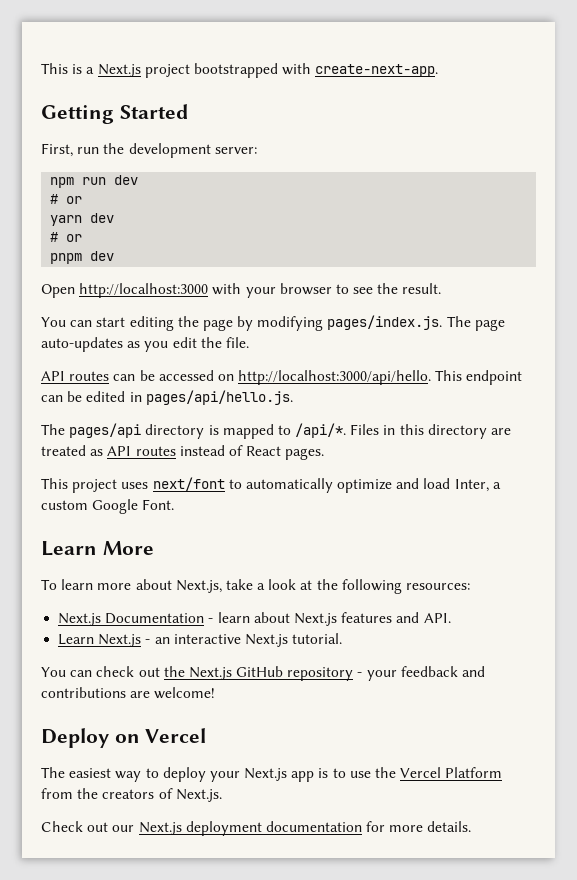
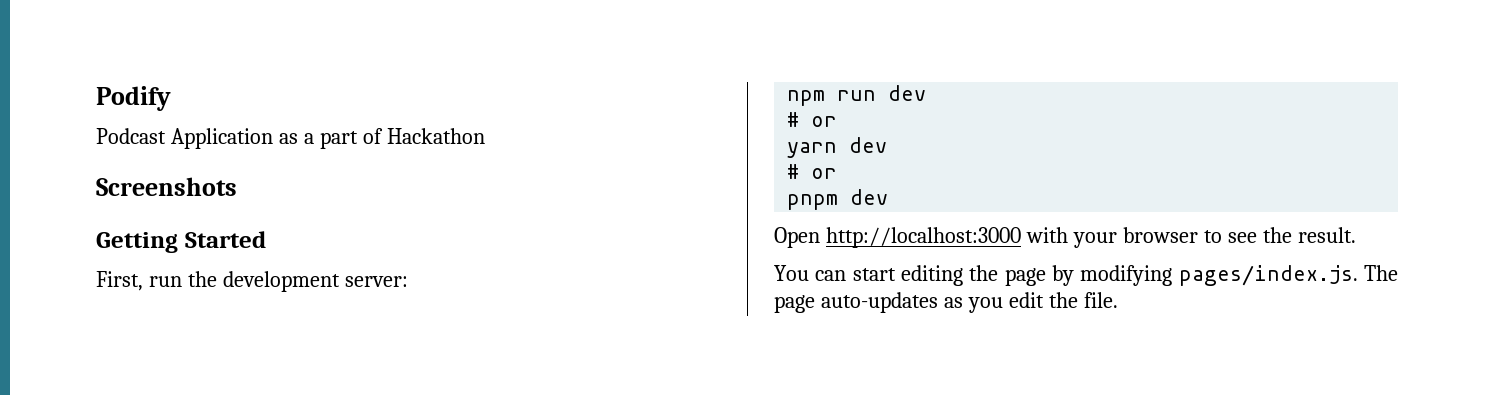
[41,63,439,78] This is a Next.js project bootstrapped with create-next-app. -> [96,86,171,111] [96,128,485,149] [96,177,237,196] Podify // Podcast Application as a part of Hackathon // Screenshots
[41,370,523,385] [41,390,293,405] [41,423,512,439] [41,445,325,460] [41,477,501,493] [41,499,175,514] [41,541,154,556] [41,579,471,594] [58,612,451,626] [58,633,343,647] [41,666,486,681] [41,687,216,699] [41,728,207,748] [41,767,503,782] [41,788,222,802] [41,821,472,836] // API routes can be accessed on http://localhost:3000/api/hello. This endpoint can be edited in pages/api/hello.js. // The pages/api directory is mapped to /api/*. Files in this directory are treated as API routes instead of React pages. // This project uses next/font to automatically optimize and load Inter, a custom Google Font. // Learn More // To learn more about Next.js, take a look at the following resources: // Next.js Documentation - learn about Next.js features and API. // Learn Next.js - an interactive Next.js tutorial. // You can check out the Next.js GitHub repository - your feedback and contributions are welcome! // Deploy on Vercel // The easiest way to deploy your Next.js app is to use the Vercel Platform from the creators of Next.js. // Check out our Next.js deployment documentation for more details. -> (1118, 300) none

